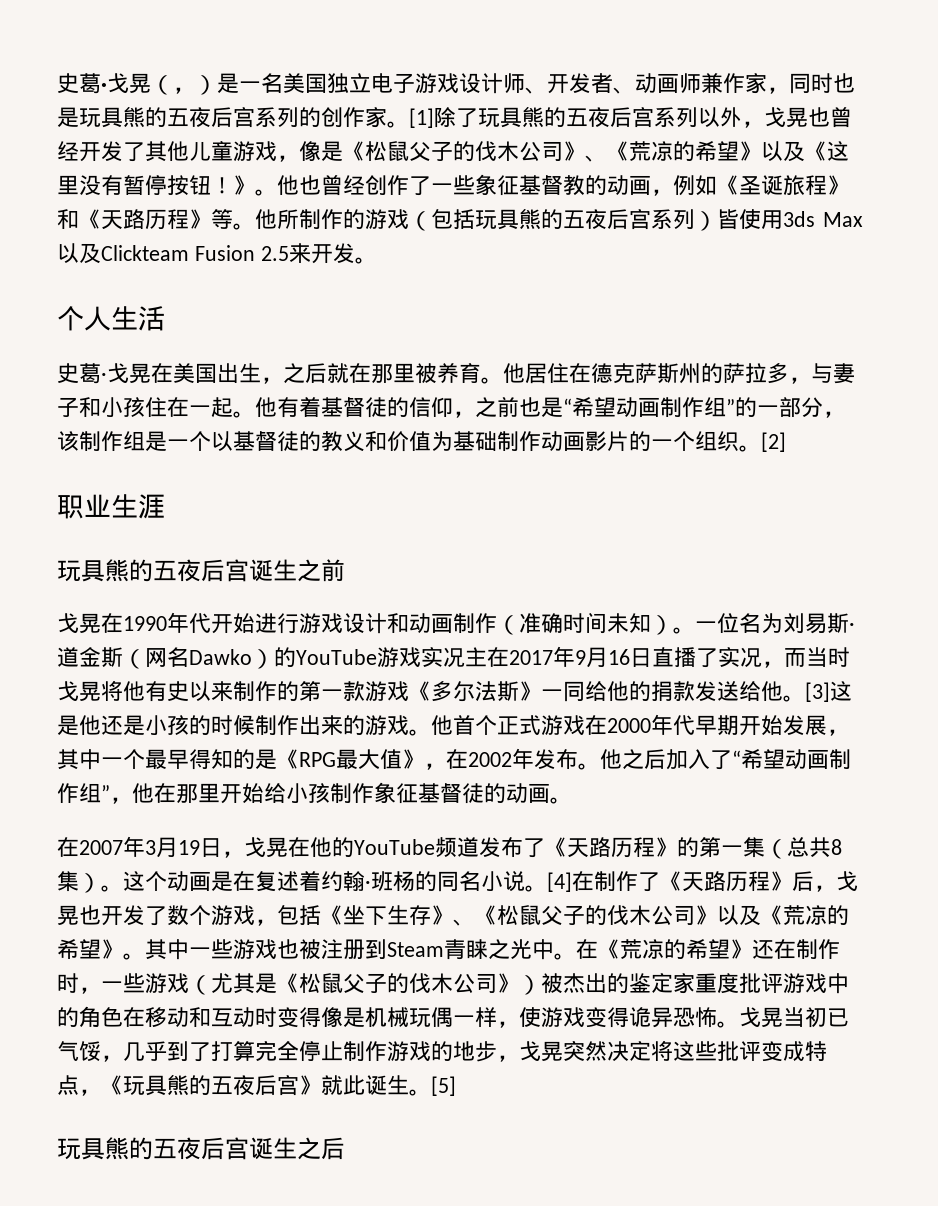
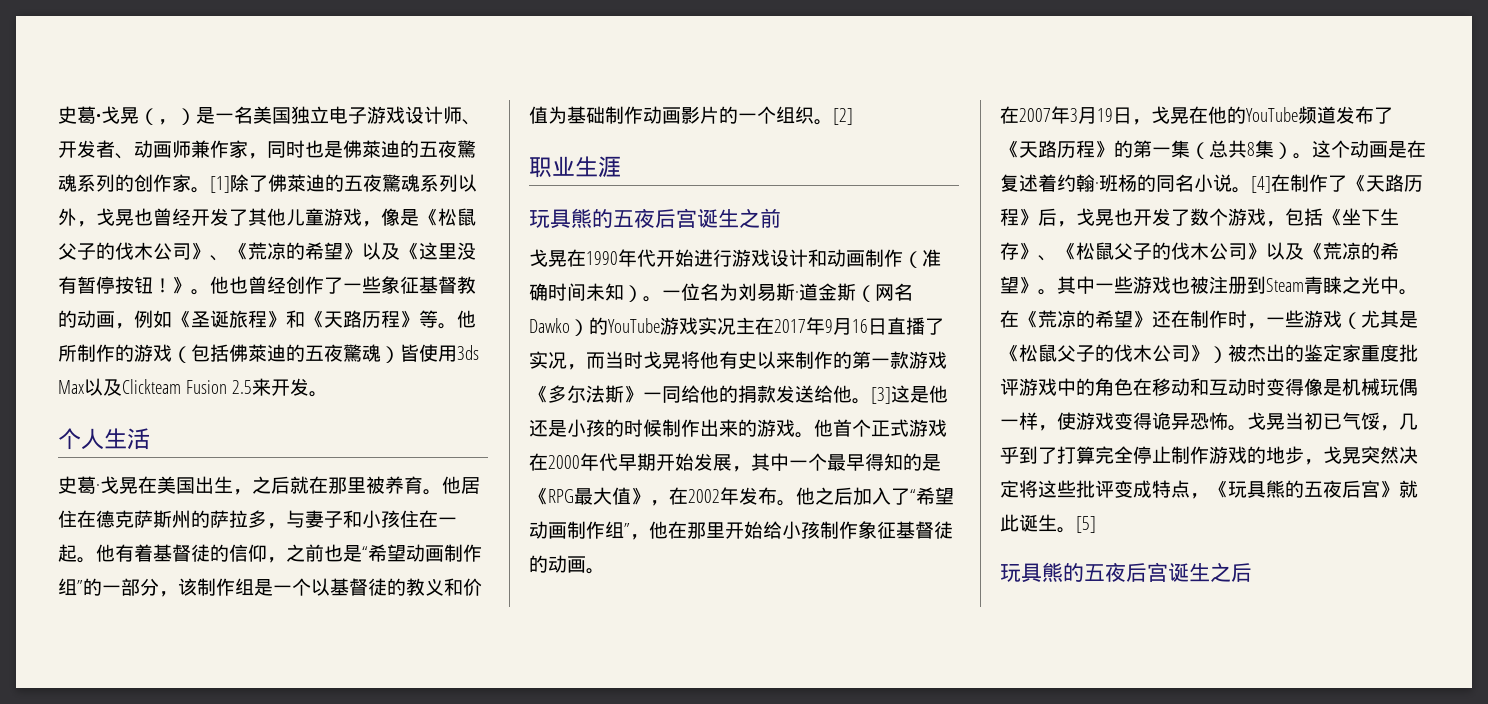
[79,106,255,128] 玩具熊的五夜后宫 -> [343,140,476,158] [58,174,77,192] 佛萊迪的五夜驚魂
[478,106,654,128] 玩具熊的五夜后宫 -> [268,174,420,192] 佛萊迪的五夜驚魂
[475,208,695,230] 玩具熊的五夜后宫系列 -> [229,344,381,362] 佛萊迪的五夜驚魂

